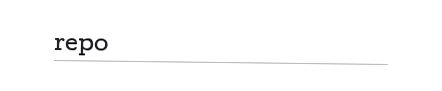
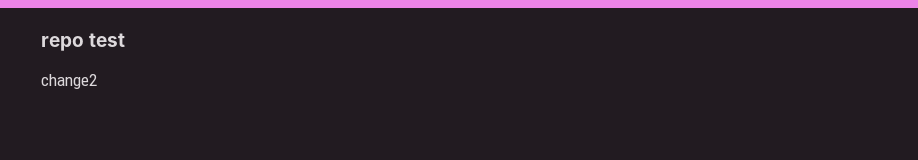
(109, 46) none -> [89,33,126,47] [41,74,97,89] test // change2

